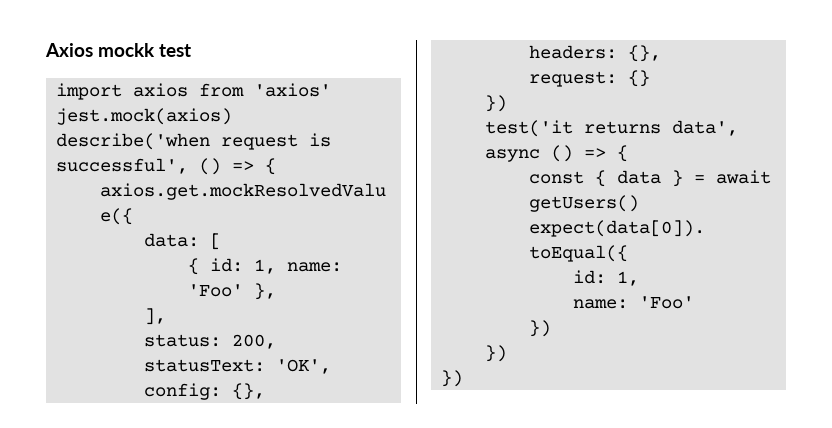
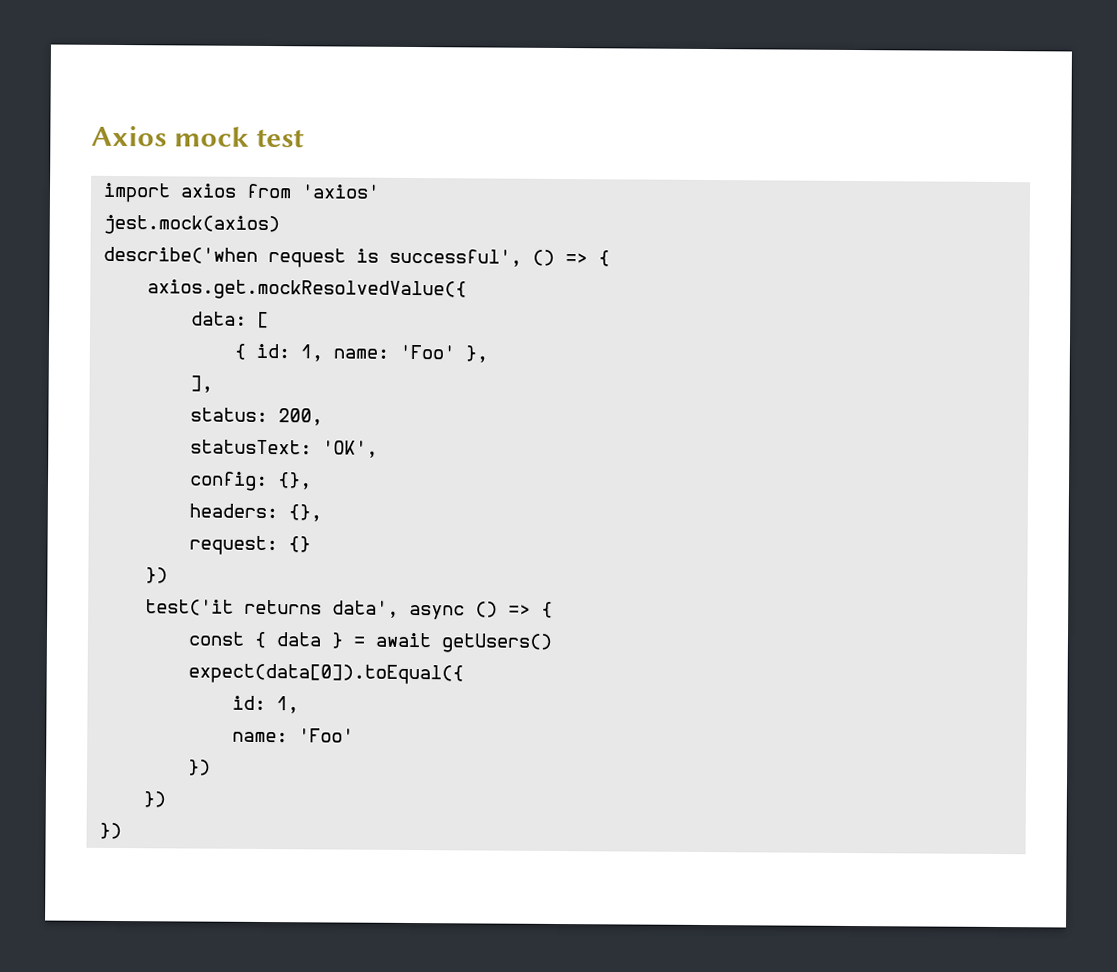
[98,43,155,57] mockk -> [173,126,249,147] mock

